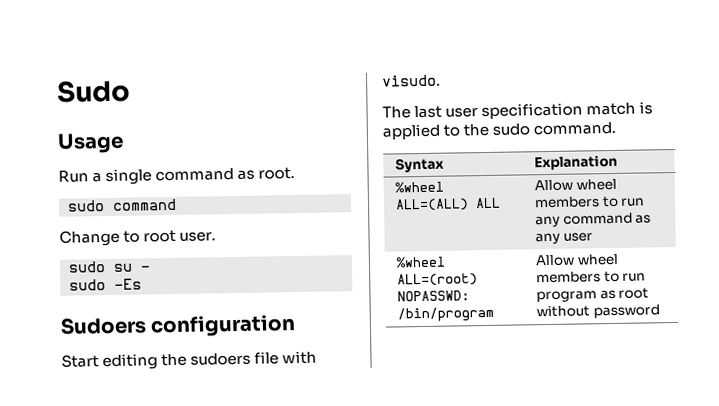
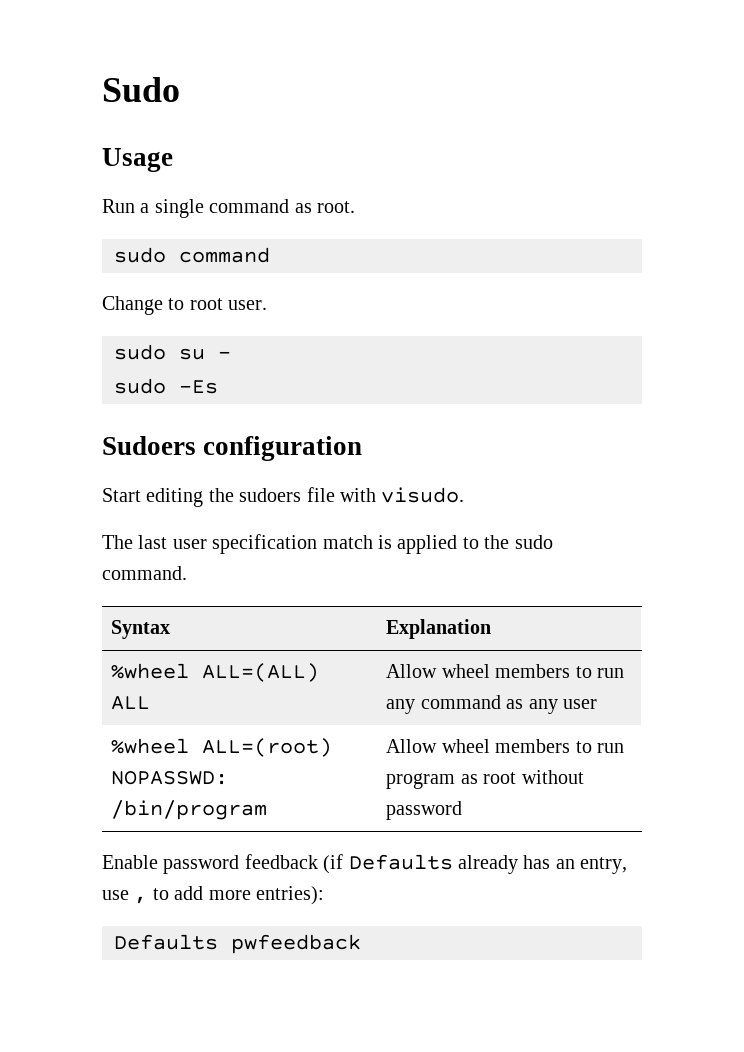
(660, 311) none -> [102,854,628,874] [102,886,324,905] [114,934,361,954] // Enable password feedback (if Defaults already has an entry, use , to add more entries): // Defaults pwfeedback

